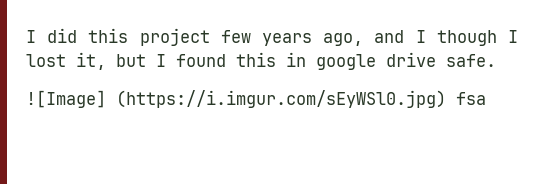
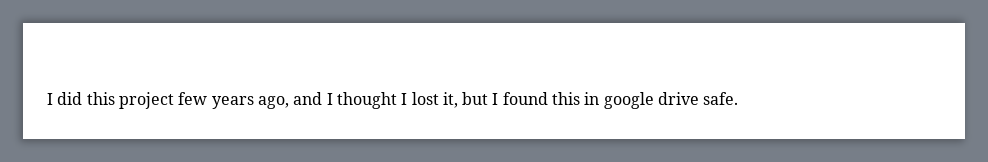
[436,30,497,46] though -> [336,92,397,109] thought
[26,90,486,108] // ![Image] (https://i.imgur.com/sEyWSl0.jpg) fsa -> (739, 98) none

